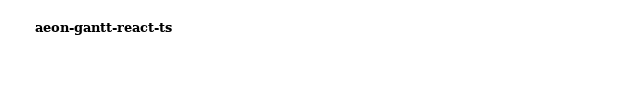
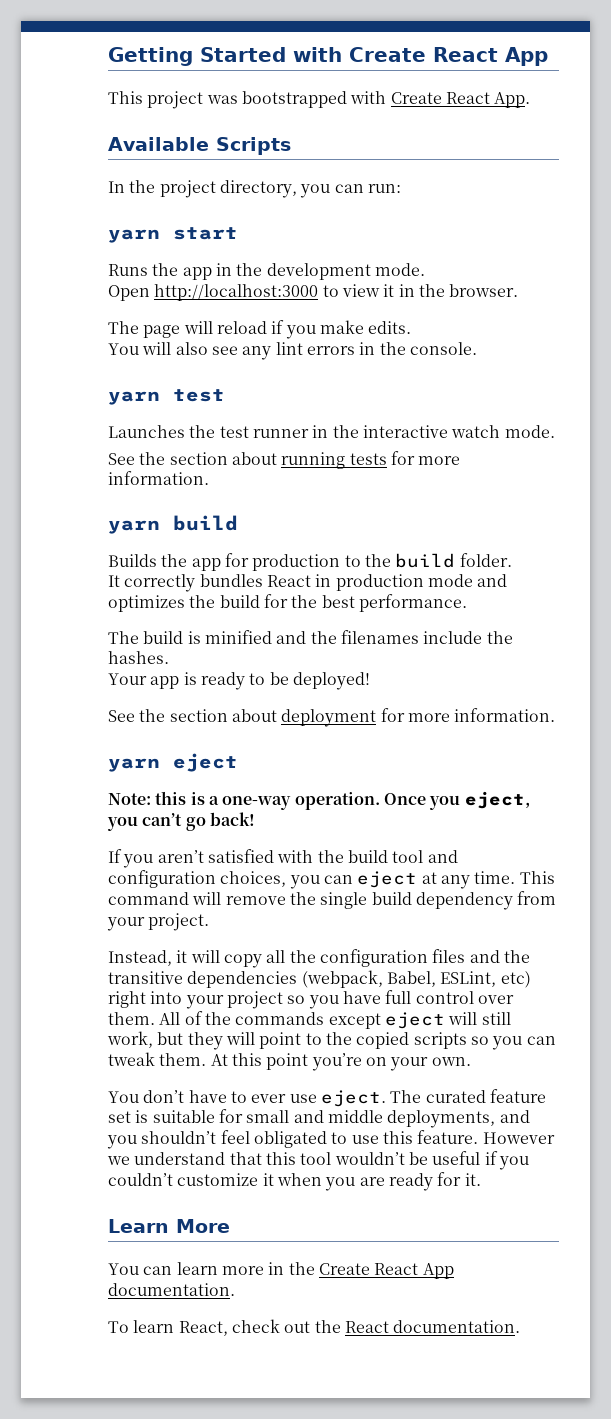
[35,23,172,35] aeon-gantt-react-ts -> [108,47,548,66] [108,91,531,109] [108,137,291,155] [108,180,401,198] [108,227,238,243] [108,263,425,280] [108,284,519,301] [108,320,412,339] [108,342,477,360] [108,389,225,405] [108,425,555,438] [108,451,461,469] [108,471,209,485] [108,515,238,534] [108,553,512,571] [108,574,508,592] [108,594,467,612] [108,630,513,644] [108,651,169,664] [108,672,370,690] [108,708,556,727] [108,753,238,772] [108,791,530,810] [107,812,255,831] [108,849,458,868] [108,870,555,889] [108,891,557,910] [107,913,210,931] [108,949,530,968] [108,970,531,988] [108,990,514,1009] [108,1011,511,1029] [107,1031,556,1050] [108,1052,471,1071] [108,1089,546,1107] [108,1109,530,1128] [107,1130,555,1149] [107,1151,529,1170] [108,1172,481,1191] [108,1219,230,1233] [108,1262,454,1279] [108,1283,235,1296] [108,1319,521,1336] Getting Started with Create React App // This project was bootstrapped with Create React App. // Available Scripts // In the project directory, you can run: // yarn start // Runs the app in the development mode. // Open http://localhost:3000 to view it in the browser. // The page will reload if you make edits. // You will also see any lint errors in the console. // yarn test // Launches the test runner in the interactive watch mode. // See the section about running tests for more information. // yarn build // Builds the app for production to the build folder. // It correctly bundles React in production mode and optimizes the build for the best performance. // The build is minified and the filenames include the hashes. // Your app is ready to be deployed! // See the section about deployment for more information. // yarn eject // Note: this is a one-way operation. Once you eject, you can’t go back! // If you aren’t satisfied with the build tool and configuration choices, you can eject at any time. This command will remove the single build dependency from your project. // Instead, it will copy all the configuration files and the transitive dependencies (webpack, Babel, ESLint, etc) right into your project so you have full control over them. All of the commands except eject will still work, but they will point to the copied scripts so you can tweak them. At this point you’re on your own. // You don’t have to ever use eject. The curated feature set is suitable for small and middle deployments, and you shouldn’t feel obligated to use this feature. However we understand that this tool wouldn’t be useful if you couldn’t customize it when you are ready for it. // Learn More // You can learn more in the Create React App documentation. // To learn React, check out the React documentation.

